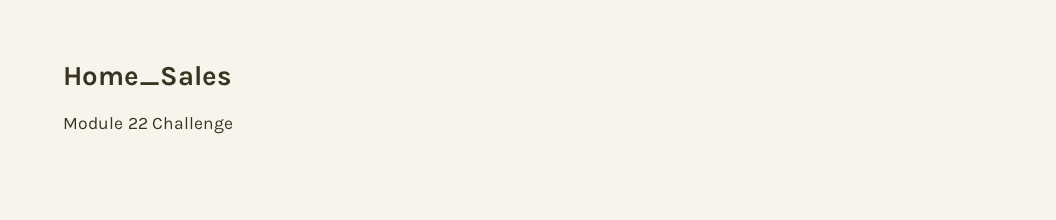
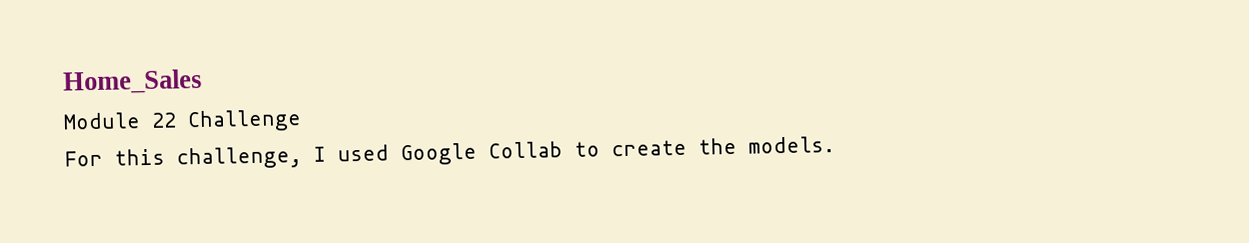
(234, 125) none -> [64,136,835,170] // For this challenge, I used Google Collab to create the models.

